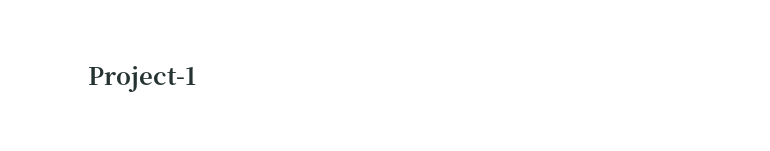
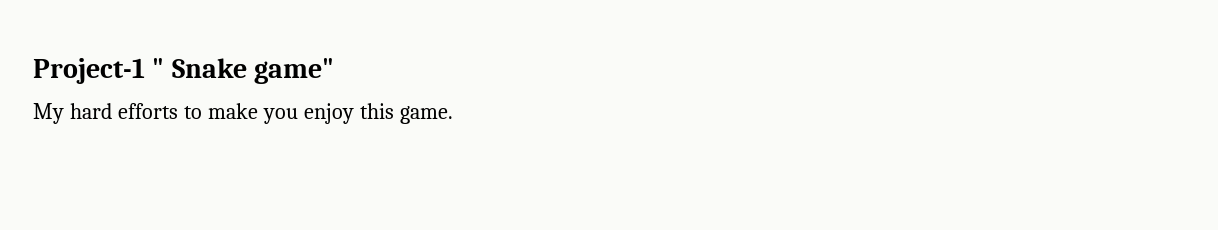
(196, 79) none -> [152,58,335,84] [33,103,453,124] " Snake game" // My hard efforts to make you enjoy this game.

